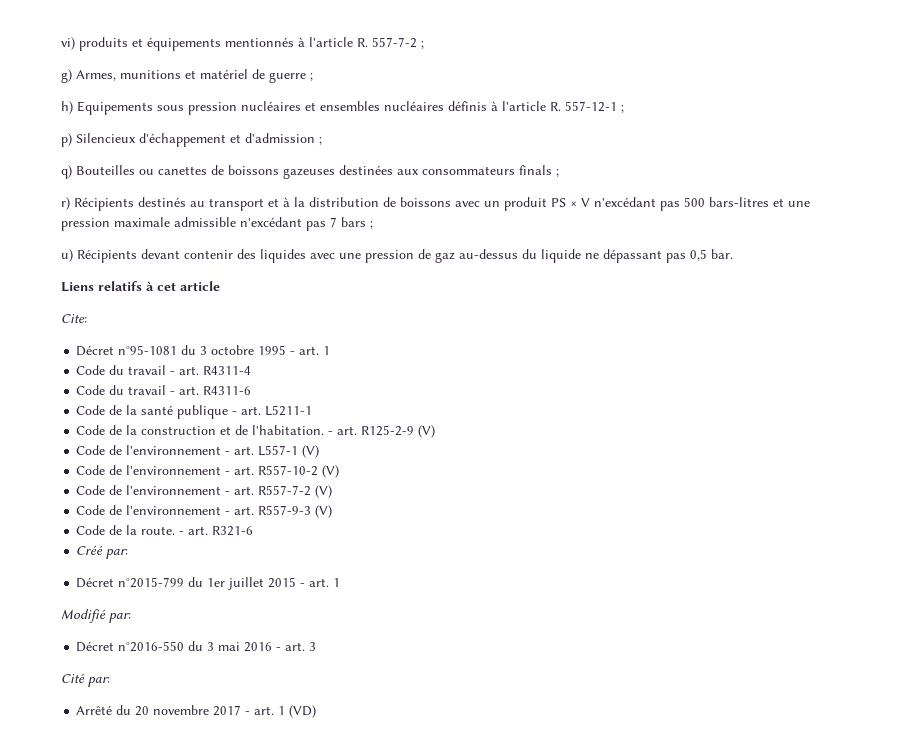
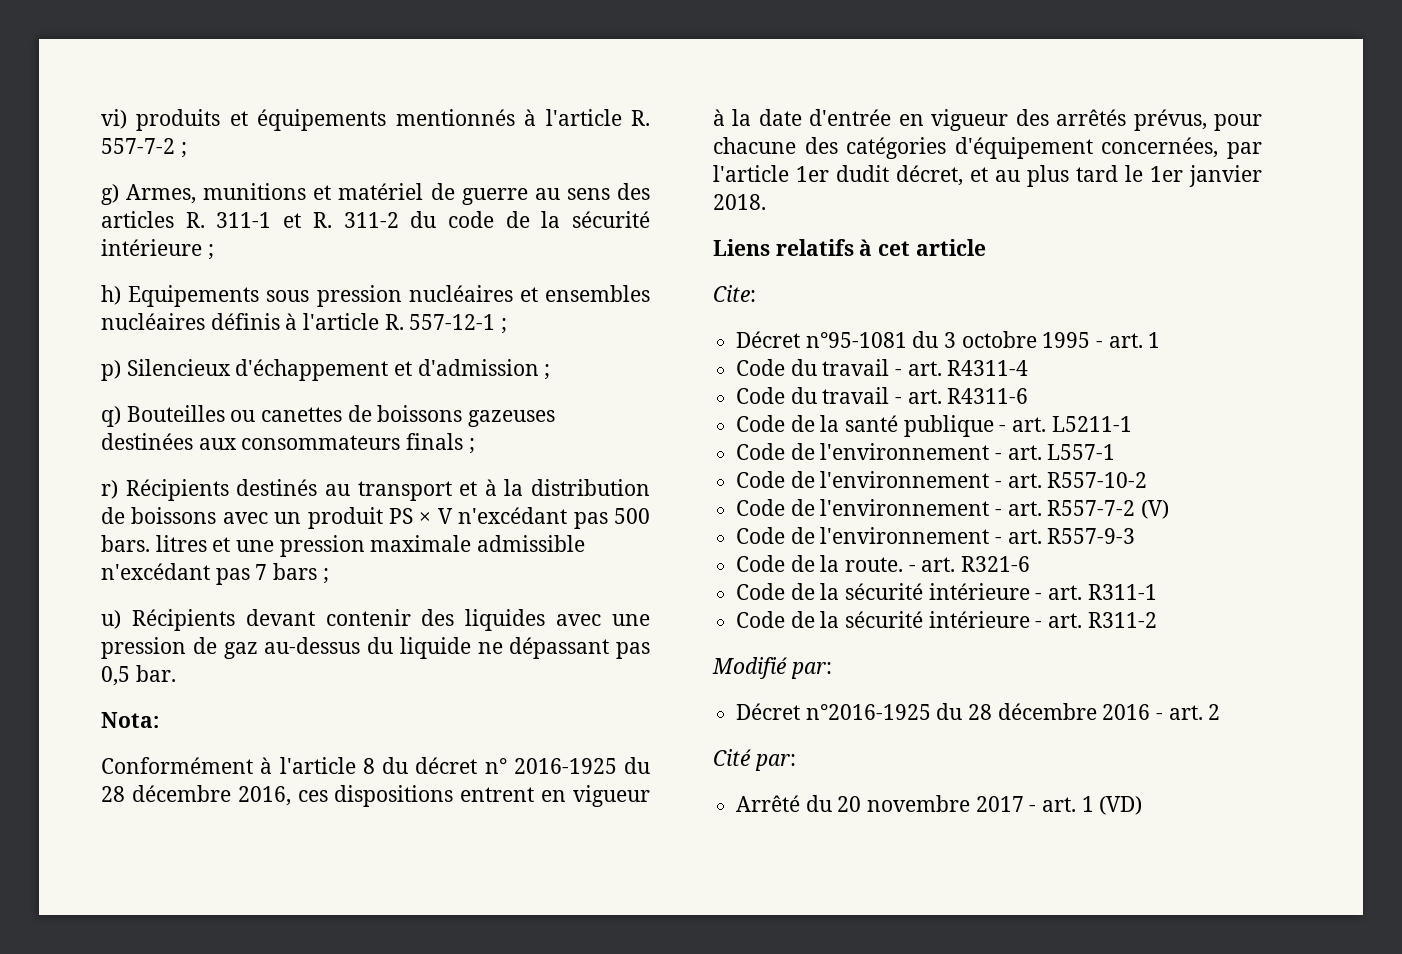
(306, 77) none -> [534,183,650,200] [101,211,650,228] [101,239,202,256] au sens des articles R. 311-1 et R. 311-2 du code de la sécurité intérieure
[709,197,769,207] bars-litres -> [101,535,207,552] bars. litres
(733, 254) none -> [101,712,159,728] [101,757,650,774] [101,785,650,807] [713,109,1262,131] [713,137,1262,159] [713,165,1262,187] [713,194,766,210] // Nota: // Conformément à l'article 8 du décret n° 2016-1925 du 28 décembre 2016, ces dispositions entrent en vigueur à la date d'entrée en vigueur des arrêtés prévus, pour chacune des catégories d'équipement concernées, par l'article 1er dudit décret, et au plus tard le 1er janvier 2018.
[76,425,436,438] // Code de la construction et de l'habitation. - art. R125-2-9 (V) -> (1132, 424) none
[302,445,320,458] (V) -> (1116, 452) none
[322,465,340,478] (V) -> (1148, 480) none
[315,505,333,518] (V) -> (1136, 536) none
[76,545,129,559] [76,577,341,590] Créé par: // Décret n°2015-799 du 1er juillet 2015 - art. 1 -> [736,583,1157,600] [736,611,1157,628] Code de la sécurité intérieure - art. R311-1 // Code de la sécurité intérieure - art. R311-2
[118,641,241,652] n°2016-550 du 3 mai -> [805,703,1097,720] n°2016-1925 du 28 décembre
[309,642,317,651] 3 -> [1208,704,1221,720] 2

